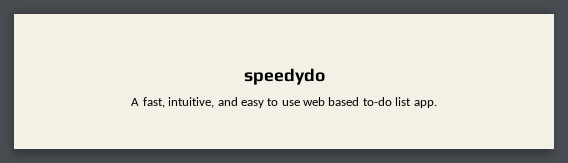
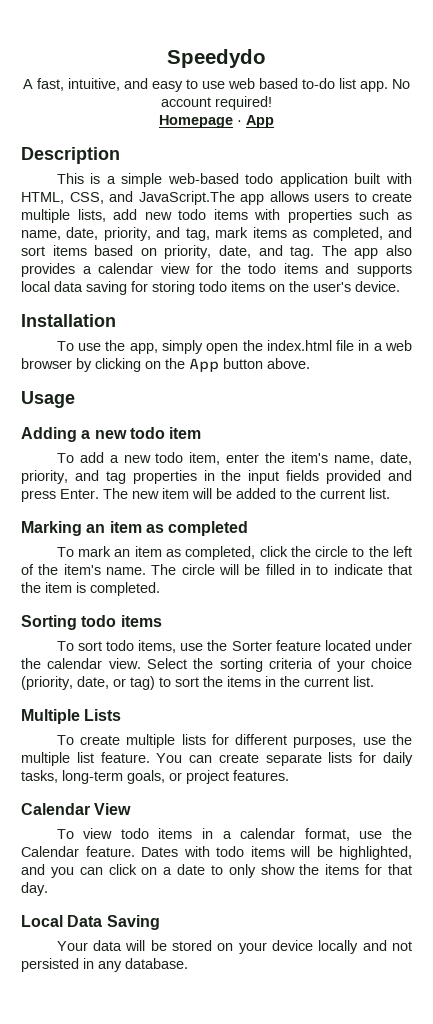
[243,68,325,85] speedydo -> [167,49,266,68] Speedydo
(437, 104) none -> [392,79,410,89] [161,96,272,110] [159,115,274,128] [21,147,120,164] [56,173,412,187] [21,191,412,205] [21,209,412,223] [21,227,413,241] [21,245,413,259] [21,263,412,277] [21,281,400,295] [21,314,116,327] [56,340,413,354] [21,358,310,372] [21,391,75,408] [21,427,202,442] [56,452,413,465] [21,470,413,484] [21,488,390,502] [21,521,249,536] [56,546,413,560] [21,564,412,575] [21,582,160,596] [21,615,162,630] [56,640,412,653] [21,658,412,672] [21,676,374,690] [21,709,122,724] [56,734,413,748] [21,752,413,766] [21,770,289,784] [21,803,132,815] [56,828,412,841] [21,846,412,860] [21,864,413,878] [21,882,48,896] [21,915,160,930] [56,940,412,954] [21,958,188,972] No account required! // Homepage · App // Description // This is a simple web-based todo application built with HTML, CSS, and JavaScript.The app allows users to create multiple lists, add new todo items with properties such as name, date, priority, and tag, mark items as completed, and sort items based on priority, date, and tag. The app also provides a calendar view for the todo items and supports local data saving for storing todo items on the user's device. // Installation // To use the app, simply open the index.html file in a web browser by clicking on the App button above. // Usage // Adding a new todo item // To add a new todo item, enter the item's name, date, priority, and tag properties in the input fields provided and press Enter. The new item will be added to the current list. // Marking an item as completed // To mark an item as completed, click the circle to the left of the item's name. The circle will be filled in to indicate that the item is completed. // Sorting todo items // To sort todo items, use the Sorter feature located under the calendar view. Select the sorting criteria of your choice (priority, date, or tag) to sort the items in the current list. // Multiple Lists // To create multiple lists for different purposes, use the multiple list feature. You can create separate lists for daily tasks, long-term goals, or project features. // Calendar View // To view todo items in a calendar format, use the Calendar feature. Dates with todo items will be highlighted, and you can click on a date to only show the items for that day. // Local Data Saving // Your data will be stored on your device locally and not persisted in any database.

